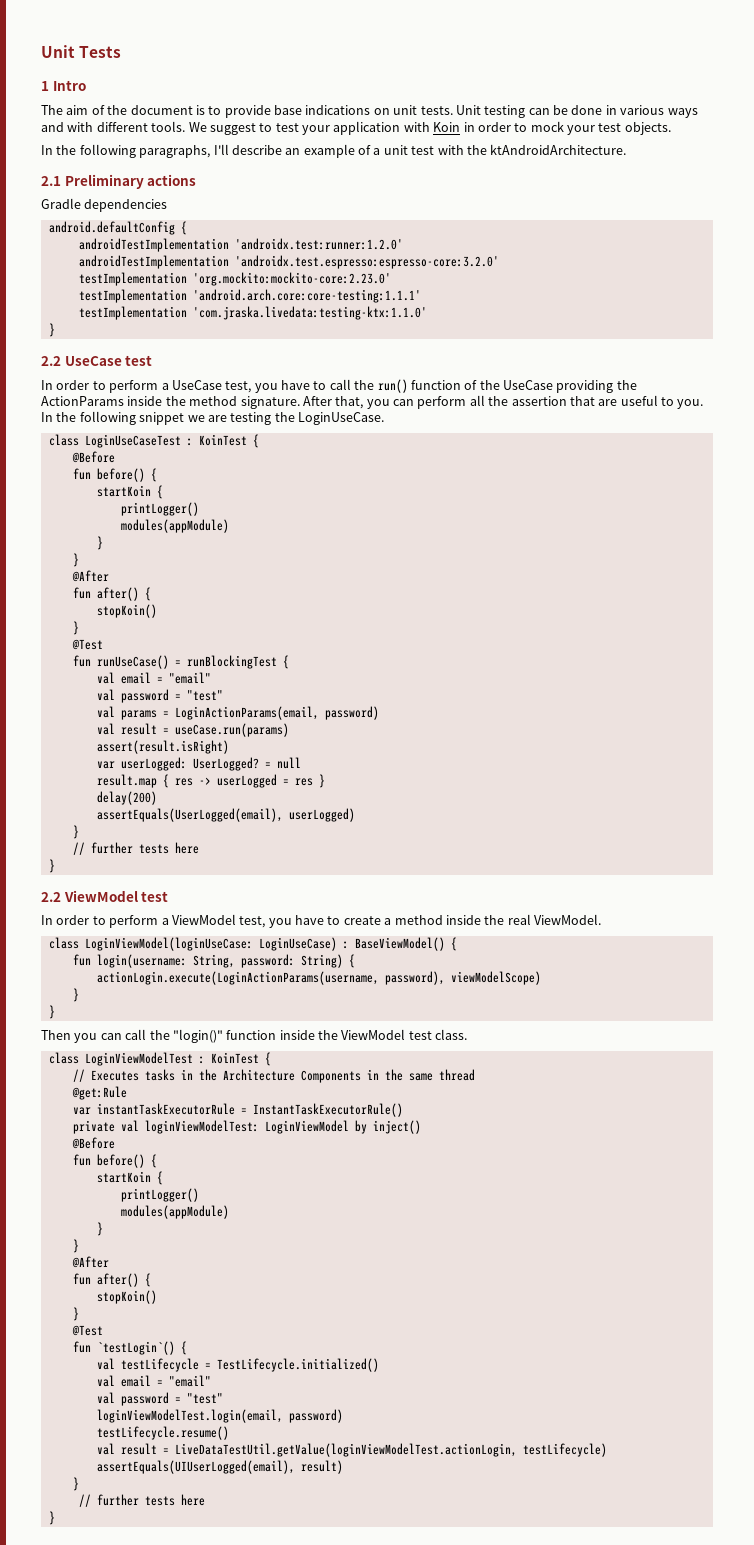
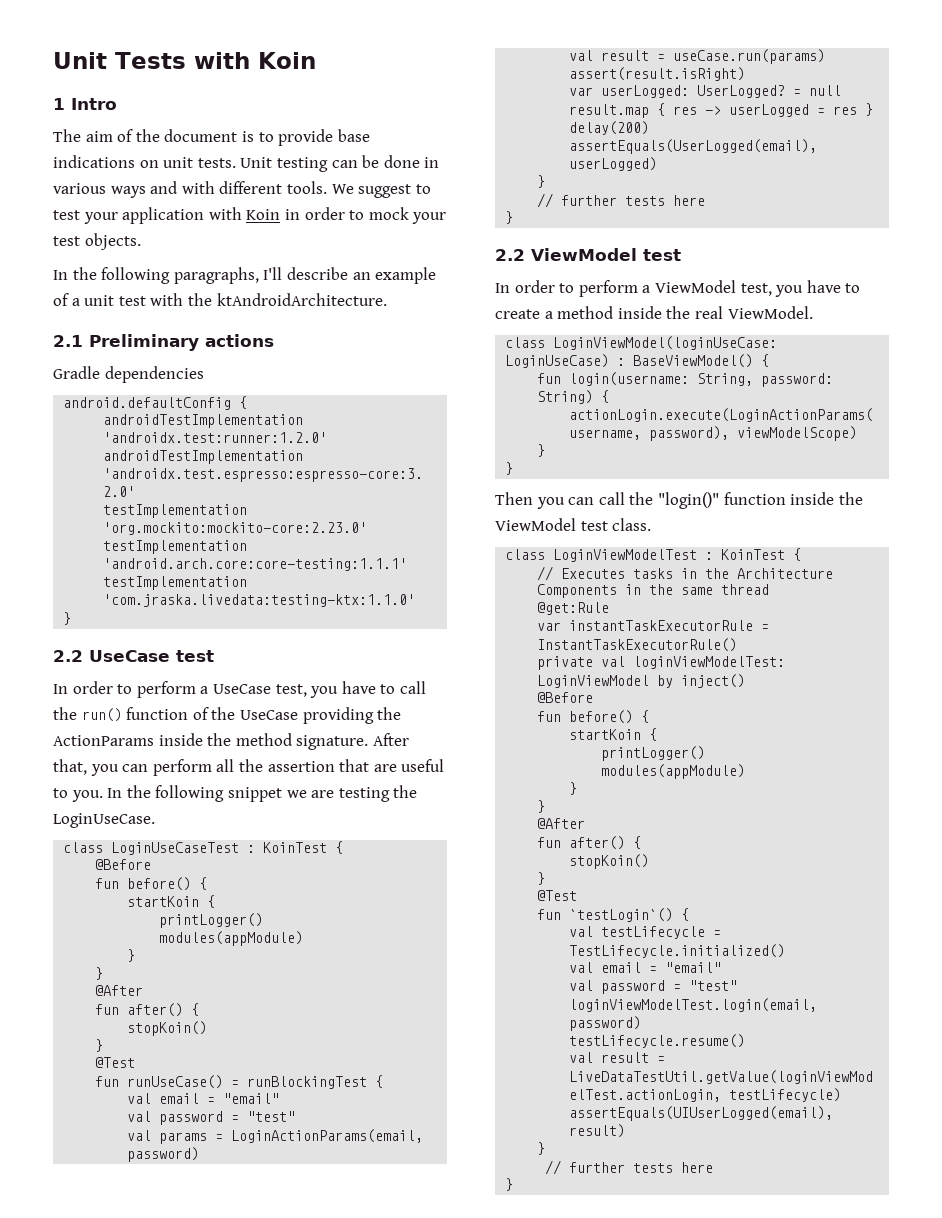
(122, 52) none -> [193,52,316,69] with Koin

